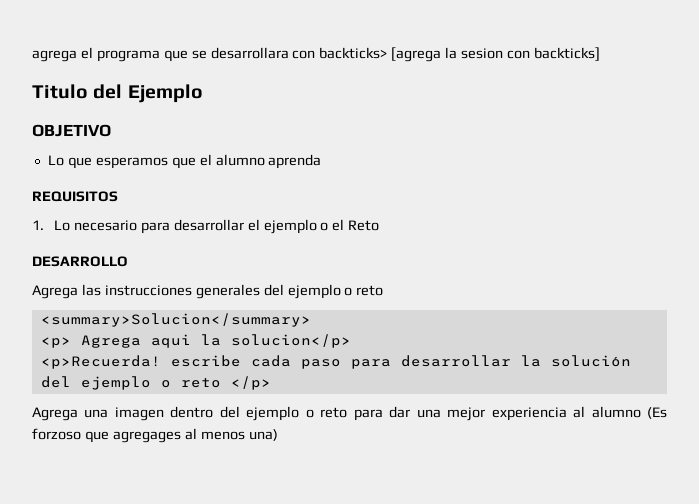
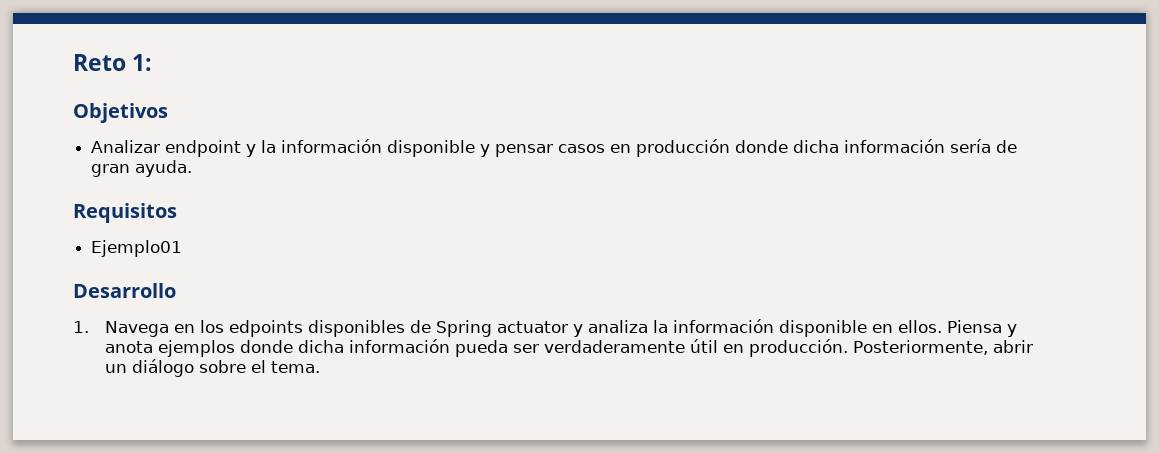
[32,47,600,62] [32,84,203,103] [32,124,111,137] [47,154,322,169] [32,191,118,202] [32,219,380,234] [32,256,128,267] [32,284,384,299] [40,313,311,327] [40,334,351,348] [40,355,631,369] [40,376,271,390] [32,406,667,421] [32,428,278,443] agrega el programa que se desarrollara con backticks> [agrega la sesion con backticks] // Titulo del Ejemplo // OBJETIVO // Lo que esperamos que el alumno aprenda // REQUISITOS // 1. Lo necesario para desarrollar el ejemplo o el Reto // DESARROLLO // Agrega las instrucciones generales del ejemplo o reto // <summary>Solucion</summary> // <p> Agrega aqui la solucion</p> // <p>Recuerda! escribe cada paso para desarrollar la solución del ejemplo o reto </p> // Agrega una imagen dentro del ejemplo o reto para dar una mejor experiencia al alumno (Es forzoso que agregages al menos una) -> [73,54,153,71] [73,103,168,123] [91,139,1018,157] [91,160,193,177] [73,203,177,223] [91,240,183,257] [73,283,176,298] [73,319,1017,337] [104,339,1033,357] [104,359,320,377] Reto 1: // Objetivos // Analizar endpoint y la información disponible y pensar casos en producción donde dicha información sería de gran ayuda. // Requisitos // Ejemplo01 // Desarrollo // 1. Navega en los edpoints disponibles de Spring actuator y analiza la información disponible en ellos. Piensa y anota ejemplos donde dicha información pueda ser verdaderamente útil en producción. Posteriormente, abrir un diálogo sobre el tema.

